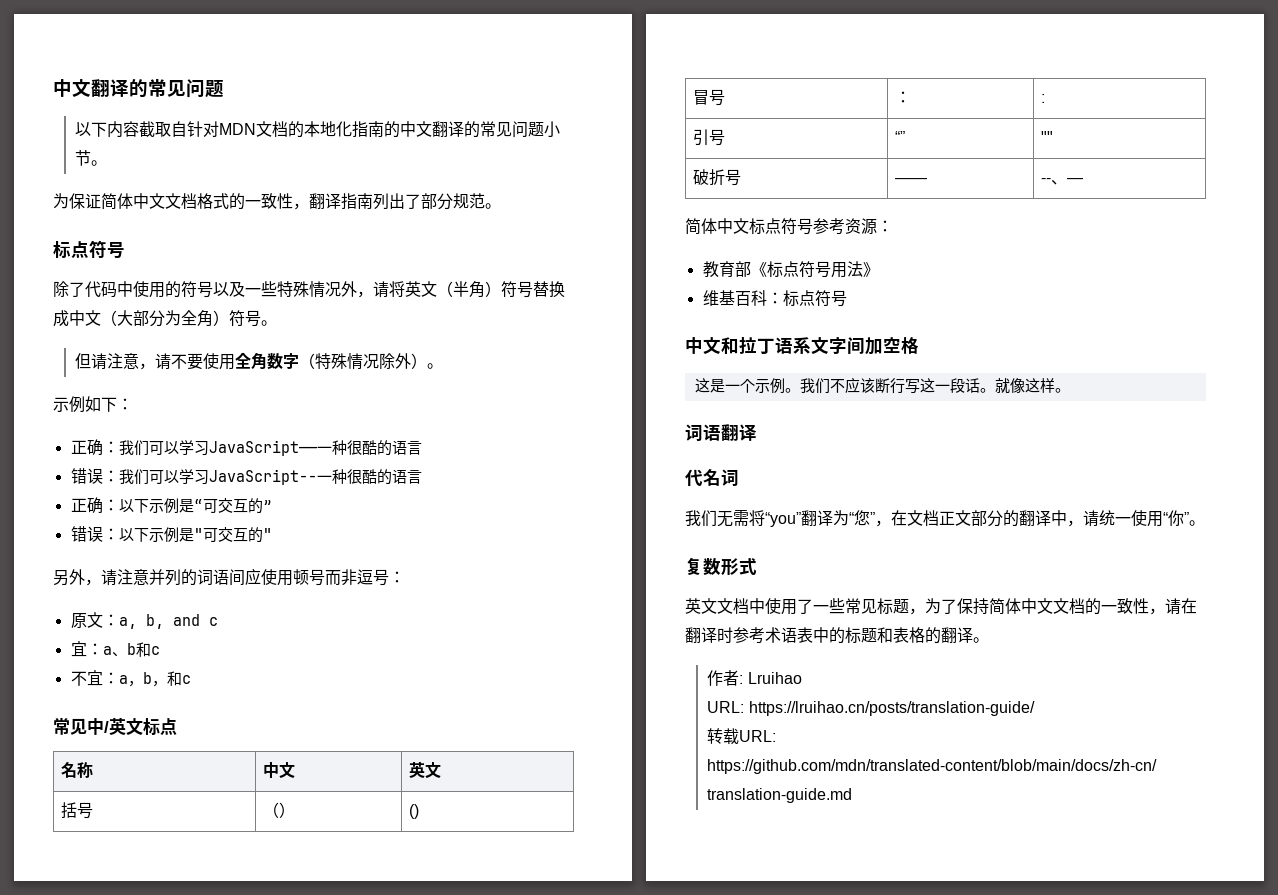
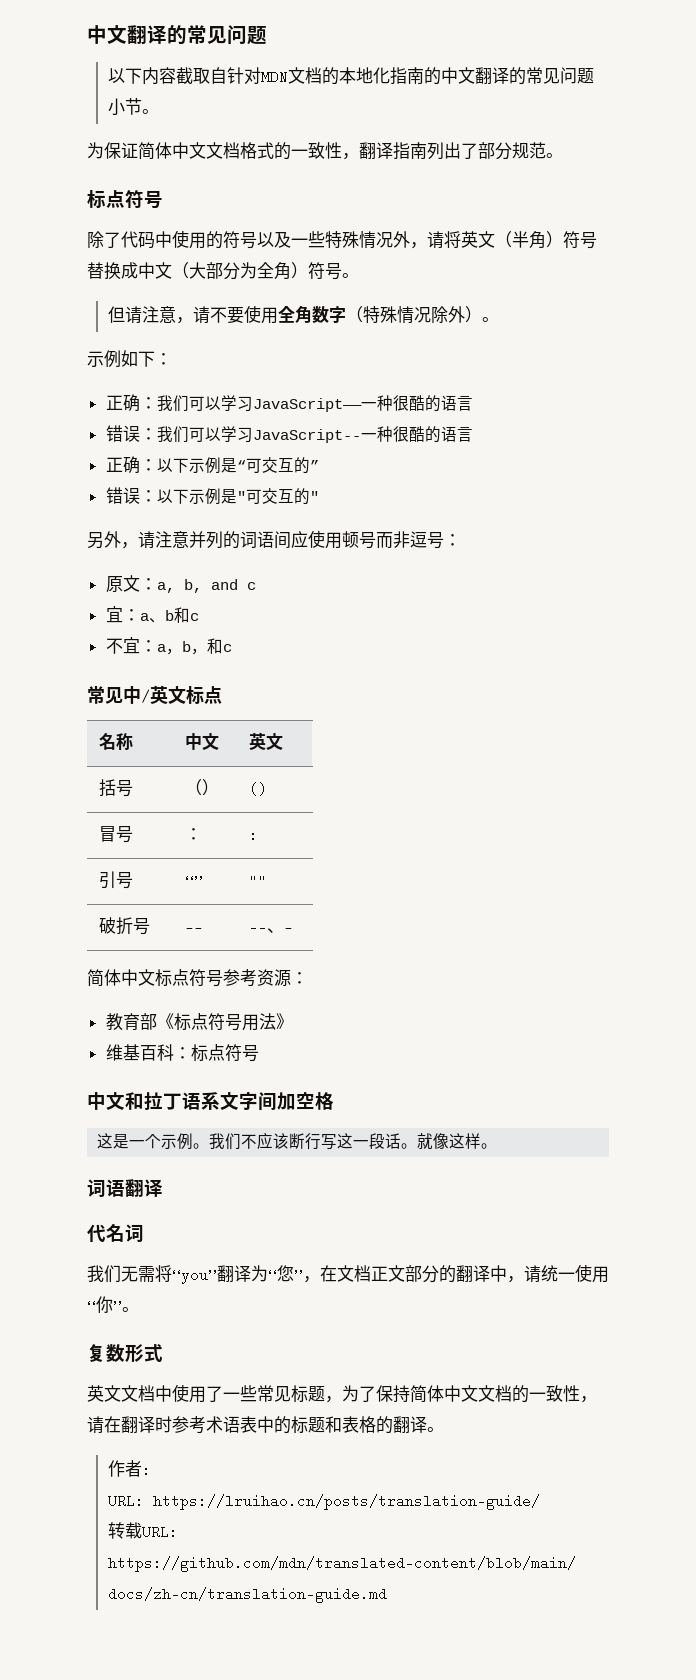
[747,672,802,684] Lruihao -> (151, 1470) none

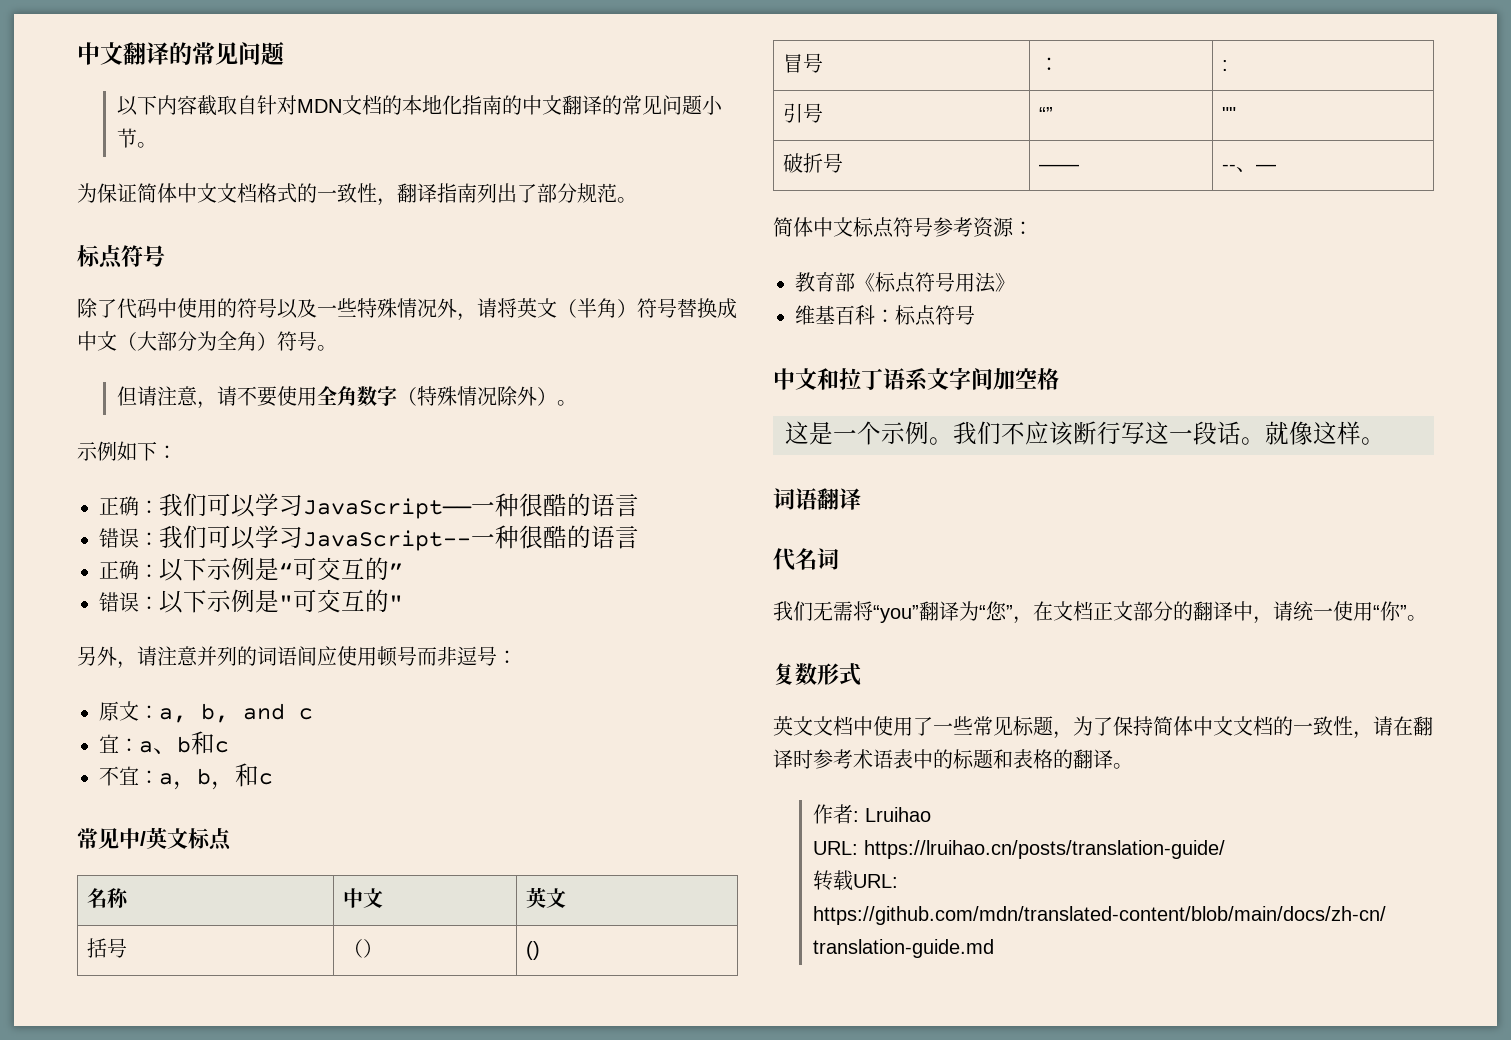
(151, 1470) none -> [864,807,931,822] Lruihao

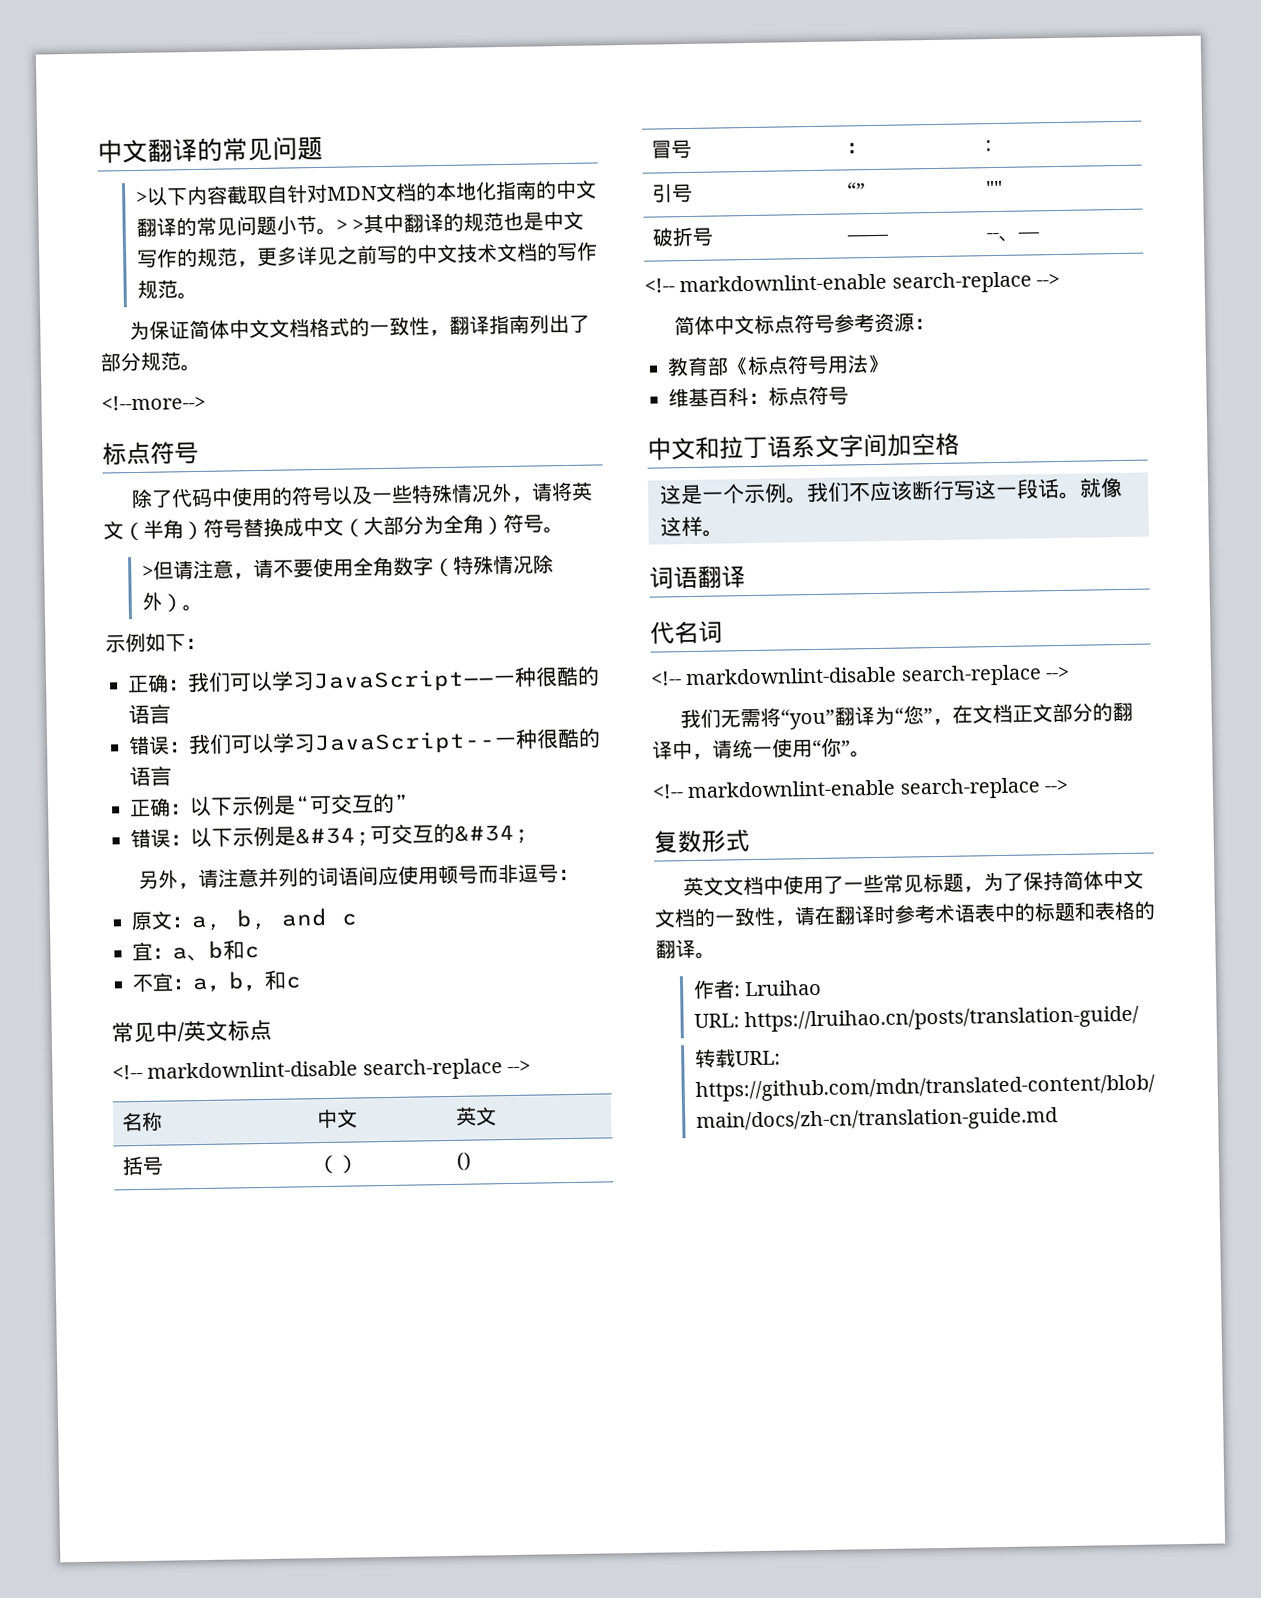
(284, 53) none -> [135,190,148,204] >
(157, 145) none -> [335,210,585,234] [136,241,598,268] [136,279,198,300] > >其中翻译的规范也是中文写作的规范，更多详见之前写的中文技术文档的写作规范。
(637, 200) none -> [101,394,206,411] // <!--more-->
(337, 348) none -> [141,564,154,578] >
[279,589,403,613] "可交互的" -> [295,823,530,848] &#34;可交互的&#34;
(232, 839) none -> [112,1058,532,1081] // <!-- markdownlint-disable search-replace -->
(1276, 167) none -> [644,271,1061,294] // <!-- markdownlint-enable search-replace -->
(839, 559) none -> [650,664,1071,687] // <!-- markdownlint-disable search-replace -->
(1427, 618) none -> [652,777,1069,800] // <!-- markdownlint-enable search-replace -->

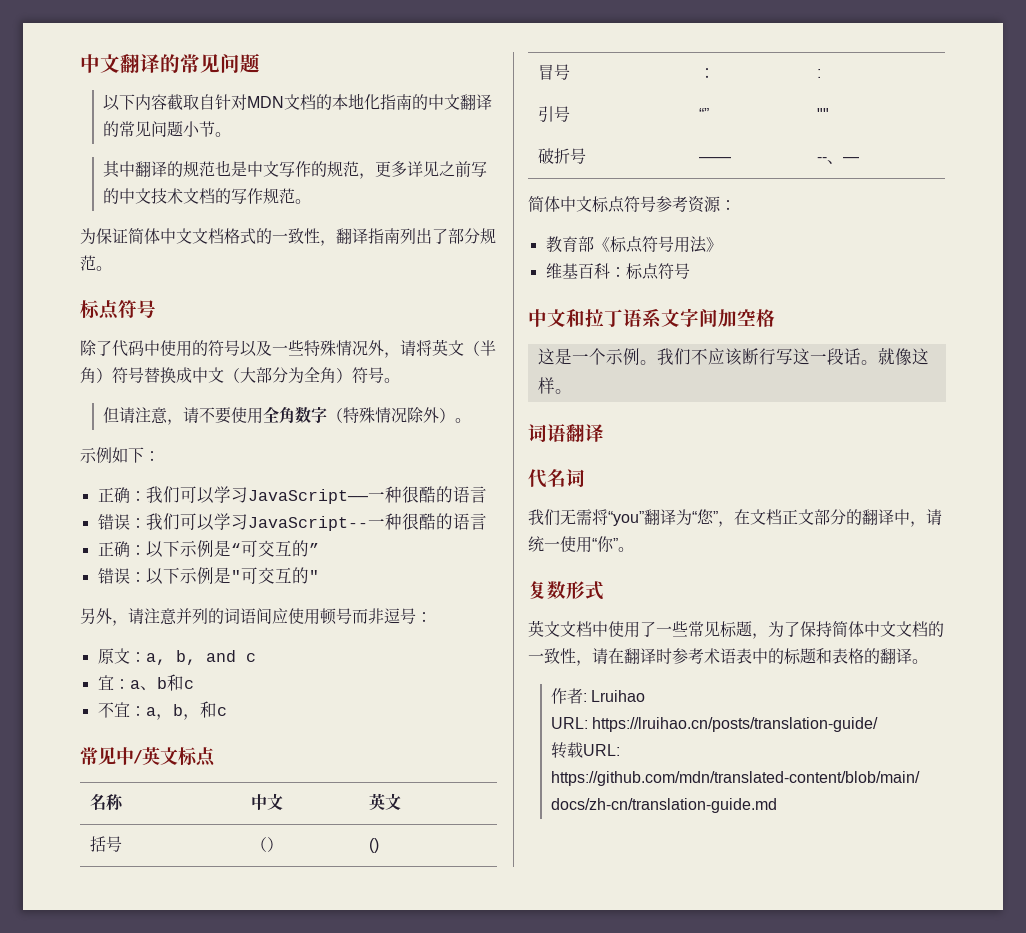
[135,190,148,204] > -> (260, 63) none
[335,218,365,232] > > -> (231, 134) //
[101,394,206,411] // <!--more--> -> (112, 268) none
[141,564,154,578] > -> (400, 380) none
[295,823,530,848] &#34;可交互的&#34; -> [230,567,319,584] "可交互的"
[112,1058,532,1081] // <!-- markdownlint-disable search-replace --> -> (216, 757) none
[644,271,1061,294] // <!-- markdownlint-enable search-replace --> -> (859, 159) none
[650,664,1071,687] // <!-- markdownlint-disable search-replace --> -> (585, 478) none
[652,777,1069,800] // <!-- markdownlint-enable search-replace --> -> (634, 549) none

